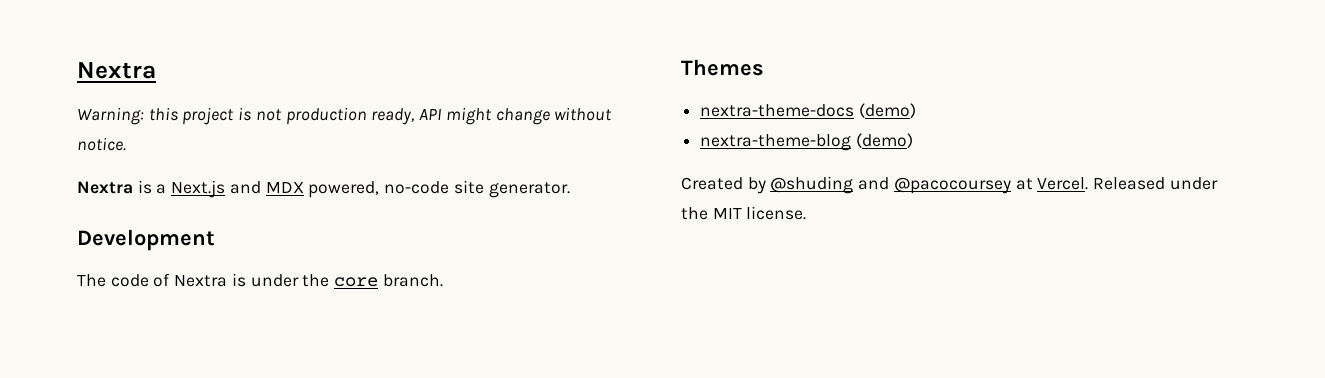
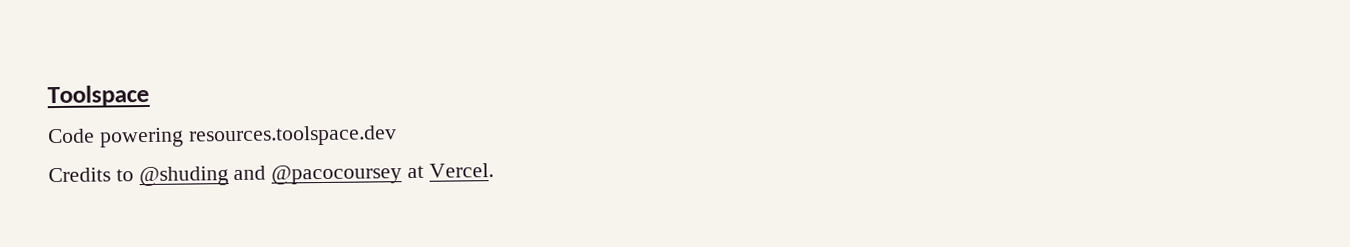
[77,62,156,79] [77,107,613,125] [77,137,126,151] [77,180,570,198] [77,229,215,251] [77,273,443,287] [681,59,764,76] [700,103,916,118] [700,133,913,151] [681,177,766,194] Nextra // Warning: this project is not production ready, API might change without notice. // Nextra is a Next.js and MDX powered, no-code site generator. // Development // The code of Nextra is under the core branch. // Themes // nextra-theme-docs (demo) // nextra-theme-blog (demo) // Created by -> [47,84,150,108] [48,125,397,148] [48,167,134,183] Toolspace // Code powering resources.toolspace.dev // Credits to
[1093,177,1218,190] [681,206,807,220] Released under the MIT license. -> (494, 170) none

